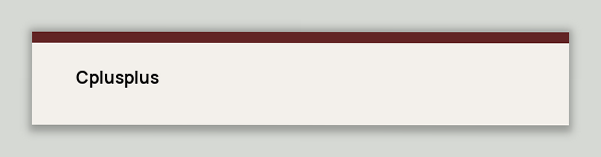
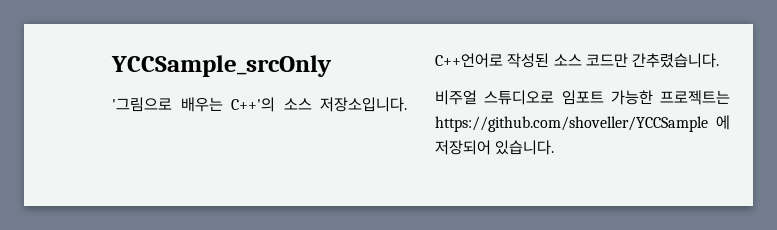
[75,70,160,88] Cplusplus -> [111,55,332,77] [112,97,407,112] [435,53,720,68] [435,90,730,105] [435,115,730,132] [435,140,555,155] YCCSample_srcOnly // '그림으로 배우는 C++'의 소스 저장소입니다. C++언어로 작성된 소스 코드만 간추렸습니다. // 비주얼 스튜디오로 임포트 가능한 프로젝트는 https://github.com/shoveller/YCCSample 에 저장되어 있습니다.

